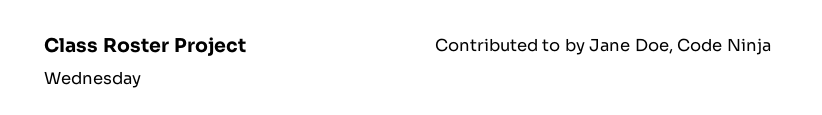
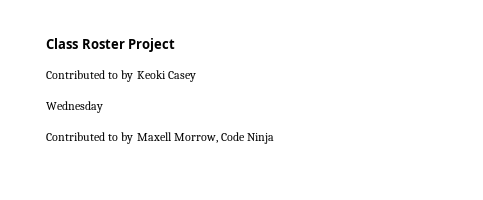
(247, 46) none -> [46,70,196,82] // Contributed to by Keoki Casey
[589,38,673,54] Jane Doe, -> [136,132,218,143] Maxell Morrow,

